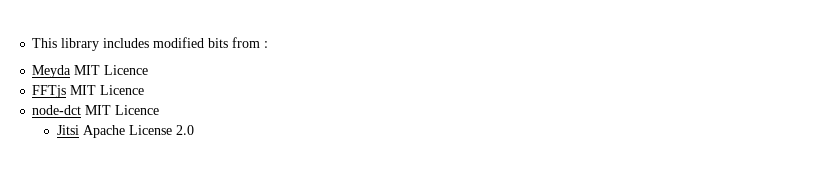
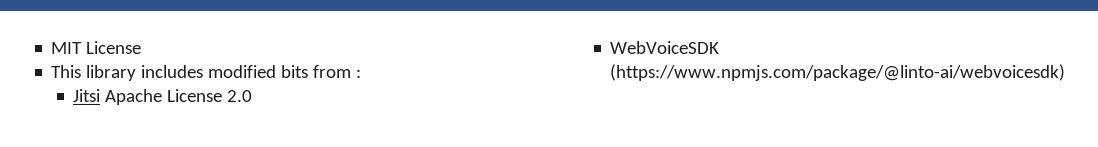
(32, 43) none -> [51,41,142,54] MIT License //
[32,65,149,78] [32,85,145,98] [32,105,160,115] // Meyda MIT Licence // FFTjs MIT Licence // node-dct MIT Licence -> (362, 73) none
(194, 130) none -> [610,41,720,54] [610,64,1066,81] // WebVoiceSDK (https://www.npmjs.com/package/@linto-ai/webvoicesdk)

